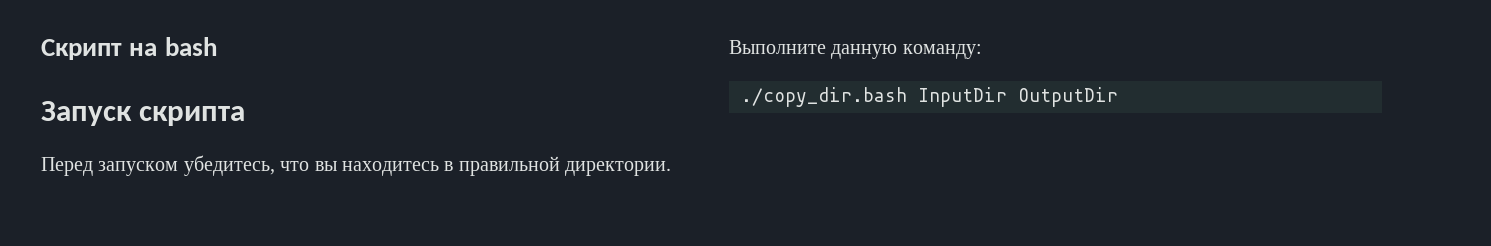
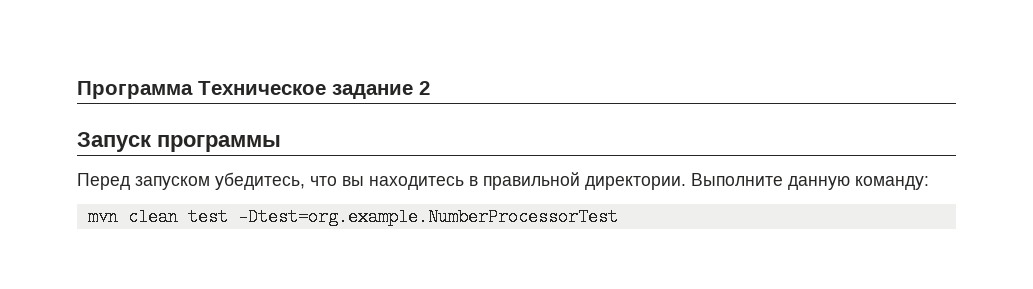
[41,37,217,60] Скрипт на bash -> [77,81,430,99] Программа Техническое задание 2
[139,106,246,126] скрипта -> [157,135,281,152] программы
[741,87,1118,107] ./copy_dir.bash InputDir OutputDir -> [87,208,618,226] mvn clean test -Dtest=org.example.NumberProcessorTest

